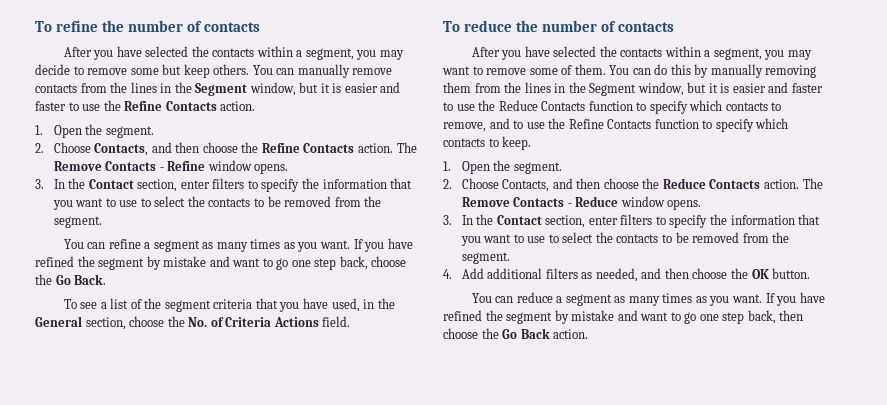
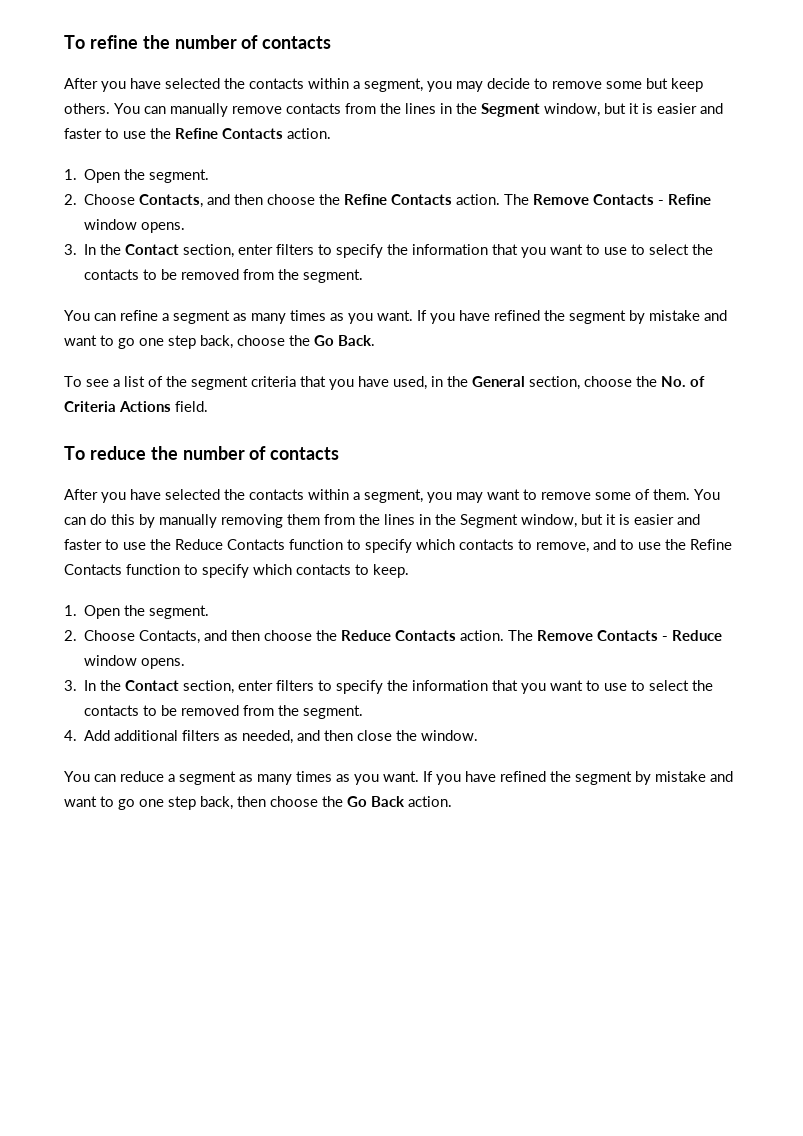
[692,268,811,279] choose the OK button. -> [357,730,479,741] close the window.

